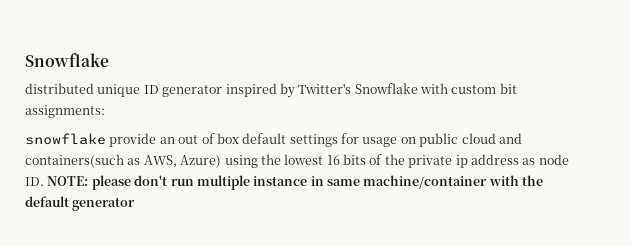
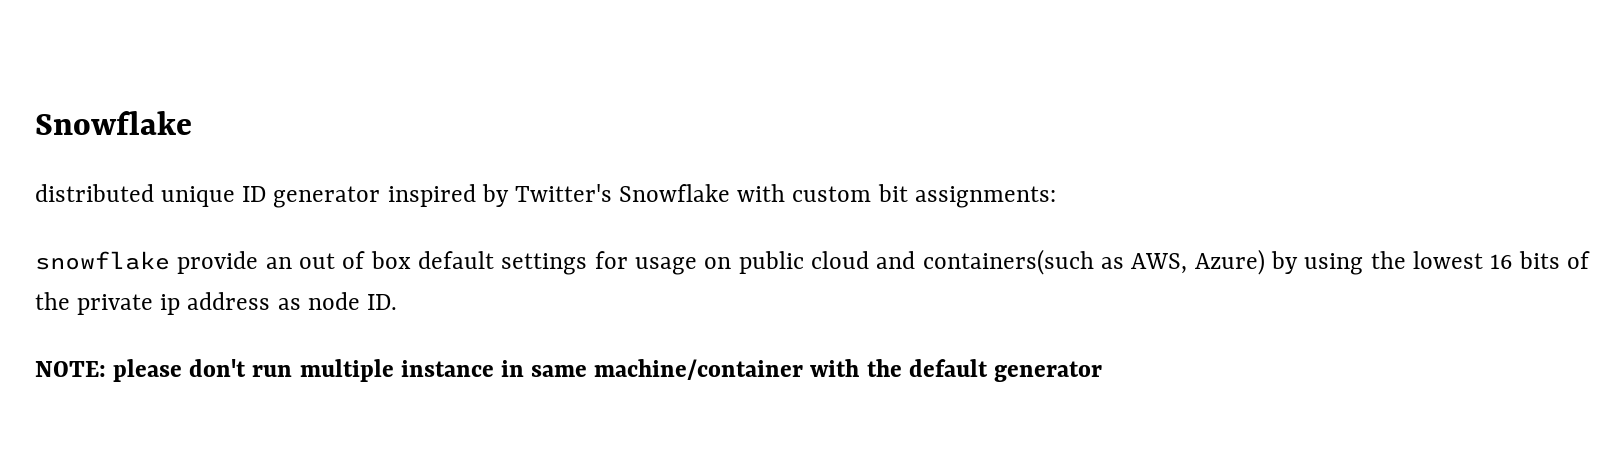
(222, 161) none -> [1271,251,1298,274] by
(44, 181) none -> (397, 302) //

